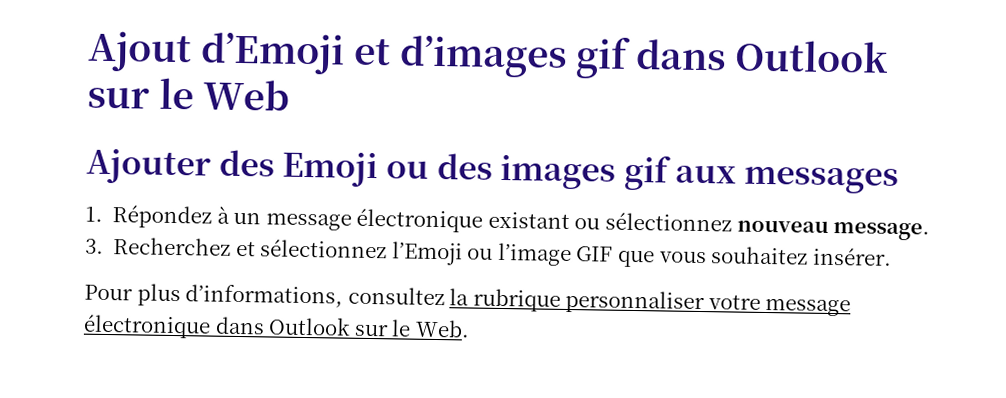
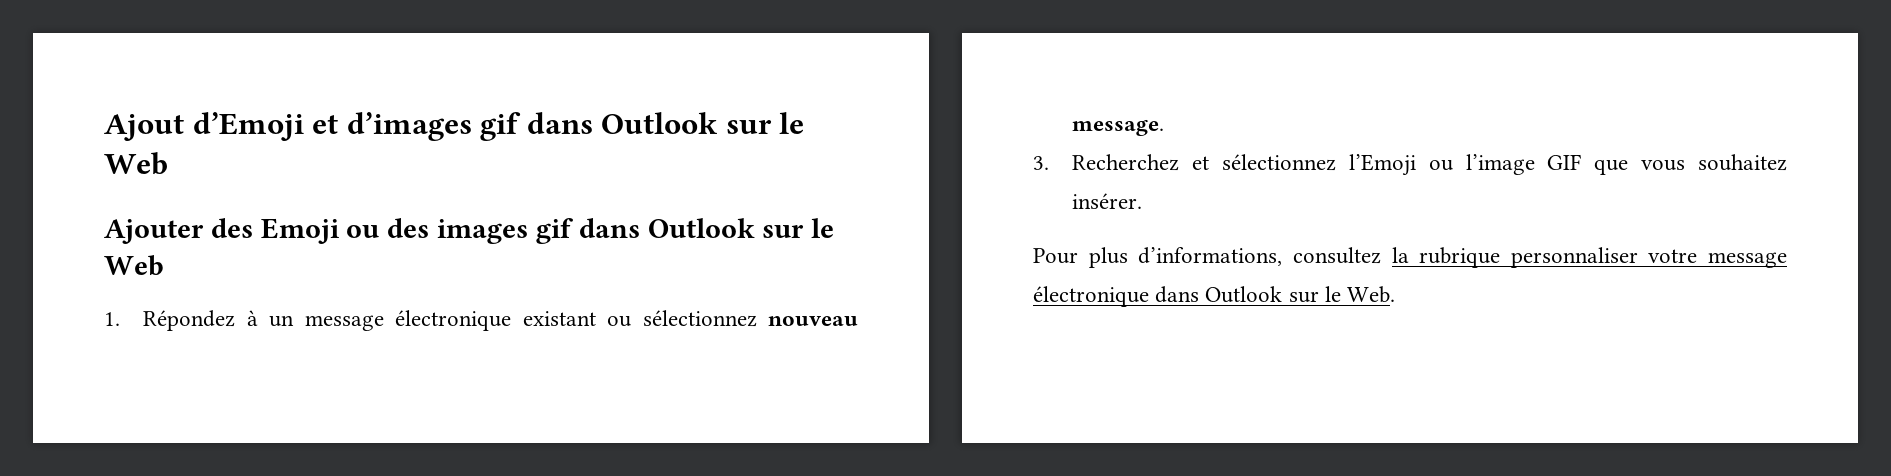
[675,164,900,195] aux messages -> [578,218,835,238] [104,255,164,276] dans Outlook sur le Web

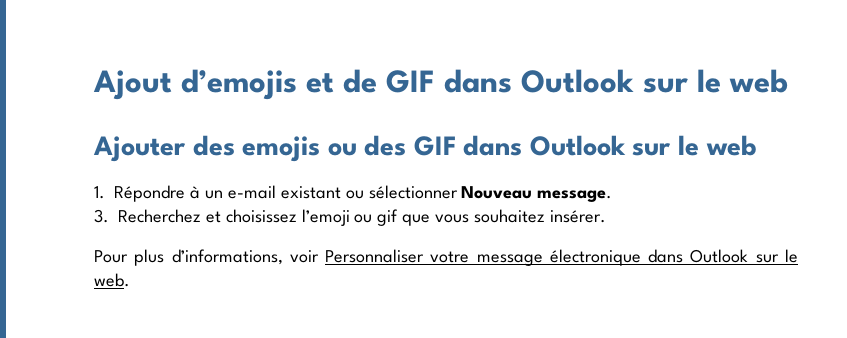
[192,112,805,141] [104,152,168,175] d’Emoji et d’images gif dans Outlook sur le Web -> [181,69,788,100] d’emojis et de GIF dans Outlook sur le web
[260,218,339,244] Emoji -> [242,136,321,162] emojis
[437,218,835,244] [104,255,164,276] images gif dans Outlook sur le Web -> [413,135,757,156] GIF dans Outlook sur le web
[143,310,236,331] Répondez -> [114,185,186,202] Répondre
[304,310,858,331] message électronique existant ou sélectionnez nouveau -> [227,185,533,199] e-mail existant ou sélectionner Nouveau
[1222,154,1582,176] sélectionnez l’Emoji ou l’image GIF -> [225,209,399,226] choisissez l’emoji ou gif
[1292,247,1638,268] consultez la rubrique personnaliser -> [289,249,425,263] voir Personnaliser
[1347,286,1396,303] Web. -> [94,273,130,287] web.

